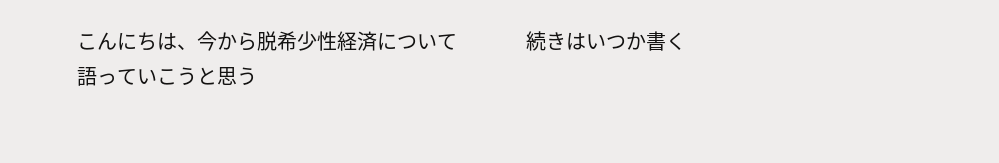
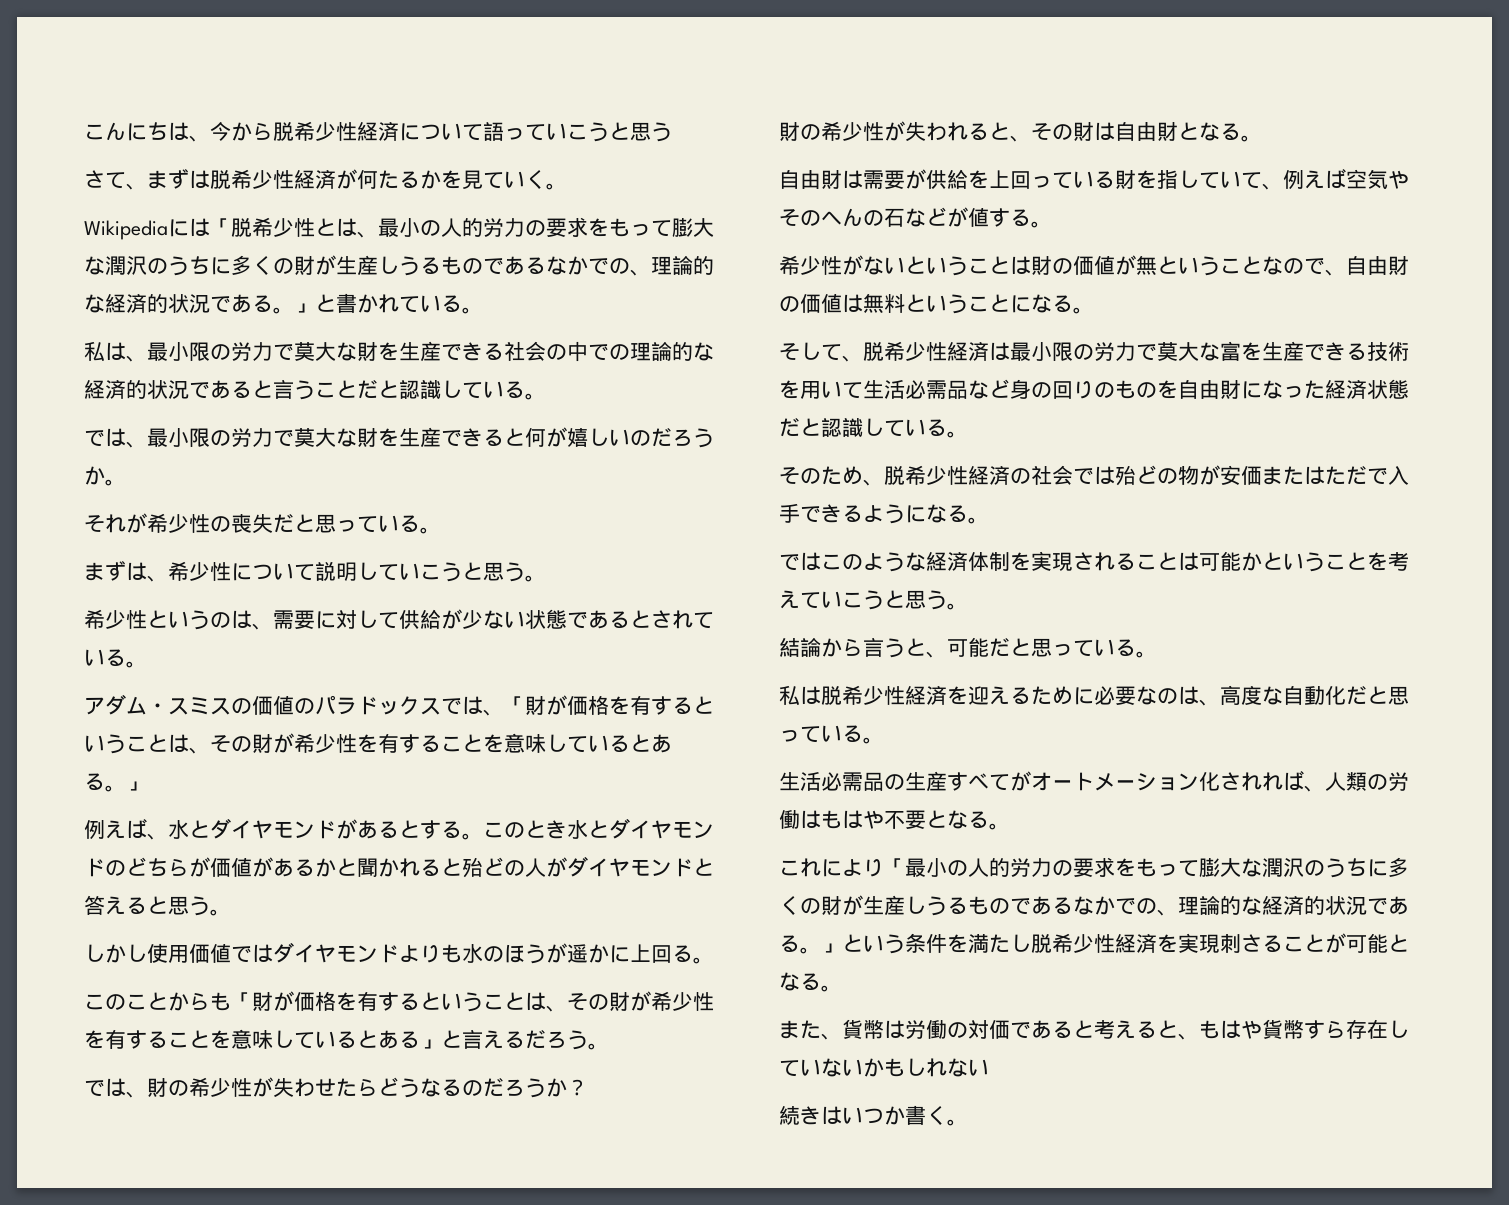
(257, 76) none -> [84,169,567,190] [84,217,714,240] [84,255,714,276] [84,293,483,314] [84,341,714,362] [84,379,546,400] [84,427,714,448] [84,466,126,486] [84,513,441,534] [84,561,546,582] [84,609,714,630] [84,649,147,668] [84,694,714,716] [84,733,672,754] [84,773,147,792] [84,818,714,840] [84,856,714,878] [84,895,231,916] [84,942,714,964] [84,991,714,1012] [84,1029,609,1050] [84,1077,588,1098] [779,121,1262,142] [779,169,1409,190] [779,207,1052,228] [779,255,1409,276] [779,293,1094,314] [779,341,1409,362] [779,379,1409,399] [779,417,968,438] [779,465,1409,486] [779,503,989,524] [779,551,1409,572] [779,590,968,610] [779,637,1157,658] [779,685,1409,706] [779,725,884,744] [779,771,1409,792] [779,810,1010,830] [779,857,1409,878] [779,895,1409,916] [779,933,1409,954] [779,972,842,992] [779,1019,1409,1040] [779,1058,989,1077] // さて、まずは脱希少性経済が何たるかを見ていく。 // Wikipediaには「脱希少性とは、最小の人的労力の要求をもって膨大な潤沢のうちに多くの財が生産しうるものであるなかでの、理論的な経済的状況である。」と書かれている。 // 私は、最小限の労力で莫大な財を生産できる社会の中での理論的な経済的状況であると言うことだと認識している。 // では、最小限の労力で莫大な財を生産できると何が嬉しいのだろうか。 // それが希少性の喪失だと思っている。 // まずは、希少性について説明していこうと思う。 // 希少性というのは、需要に対して供給が少ない状態であるとされている。 // アダム・スミスの価値のパラドックスでは、「財が価格を有するということは、その財が希少性を有することを意味しているとある。」 // 例えば、水とダイヤモンドがあるとする。このとき水とダイヤモンドのどちらが価値があるかと聞かれると殆どの人がダイヤモンドと答えると思う。 // しかし使用価値ではダイヤモンドよりも水のほうが遥かに上回る。 // このことからも「財が価格を有するということは、その財が希少性を有することを意味しているとある」と言えるだろう。 // では、財の希少性が失わせたらどうなるのだろうか？ // 財の希少性が失われると、その財は自由財となる。 // 自由財は需要が供給を上回っている財を指していて、例えば空気やそのへんの石などが値する。 // 希少性がないということは財の価値が無ということなので、自由財の価値は無料ということになる。 // そして、脱希少性経済は最小限の労力で莫大な富を生産できる技術を用いて生活必需品など身の回りのものを自由財になった経済状態だと認識している。 // そのため、脱希少性経済の社会では殆どの物が安価またはただで入手できるようになる。 // ではこのような経済体制を実現されることは可能かということを考えていこうと思う。 // 結論から言うと、可能だと思っている。 // 私は脱希少性経済を迎えるために必要なのは、高度な自動化だと思っている。 // 生活必需品の生産すべてがオートメーション化されれば、人類の労働はもはや不要となる。 // これにより「最小の人的労力の要求をもって膨大な潤沢のうちに多くの財が生産しうるものであるなかでの、理論的な経済的状況である。」という条件を満たし脱希少性経済を実現刺さることが可能となる。 // また、貨幣は労働の対価であると考えると、もはや貨幣すら存在していないかもしれない
(686, 41) none -> [947,1119,968,1126] 。

